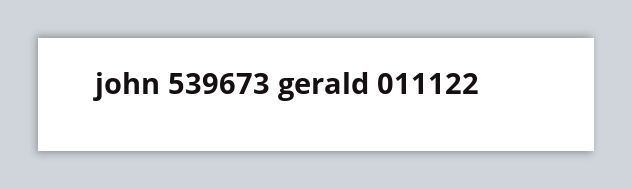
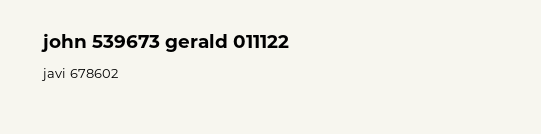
(479, 83) none -> [41,68,118,81] // javi 678602

